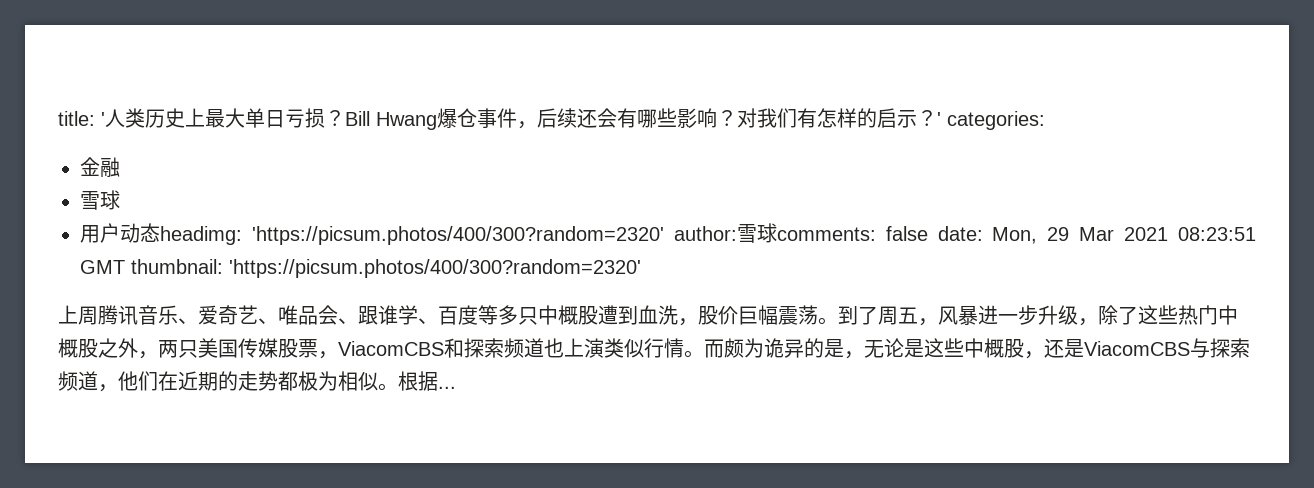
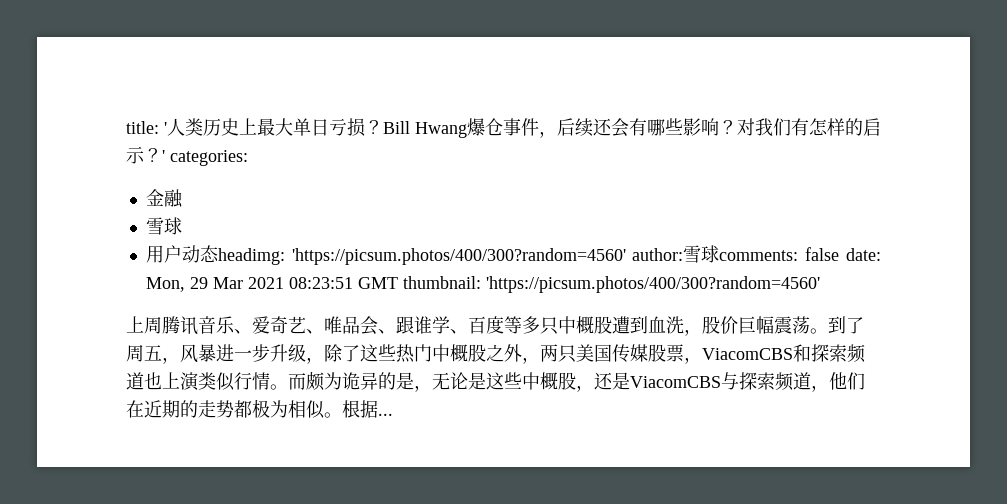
[251,226,664,245] 'https://picsum.photos/400/300?random=2320' -> [291,248,626,265] 'https://picsum.photos/400/300?random=4560'
[229,259,641,278] 'https://picsum.photos/400/300?random=2320' -> [485,276,820,293] 'https://picsum.photos/400/300?random=4560'

